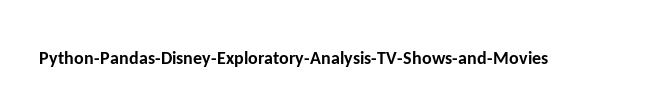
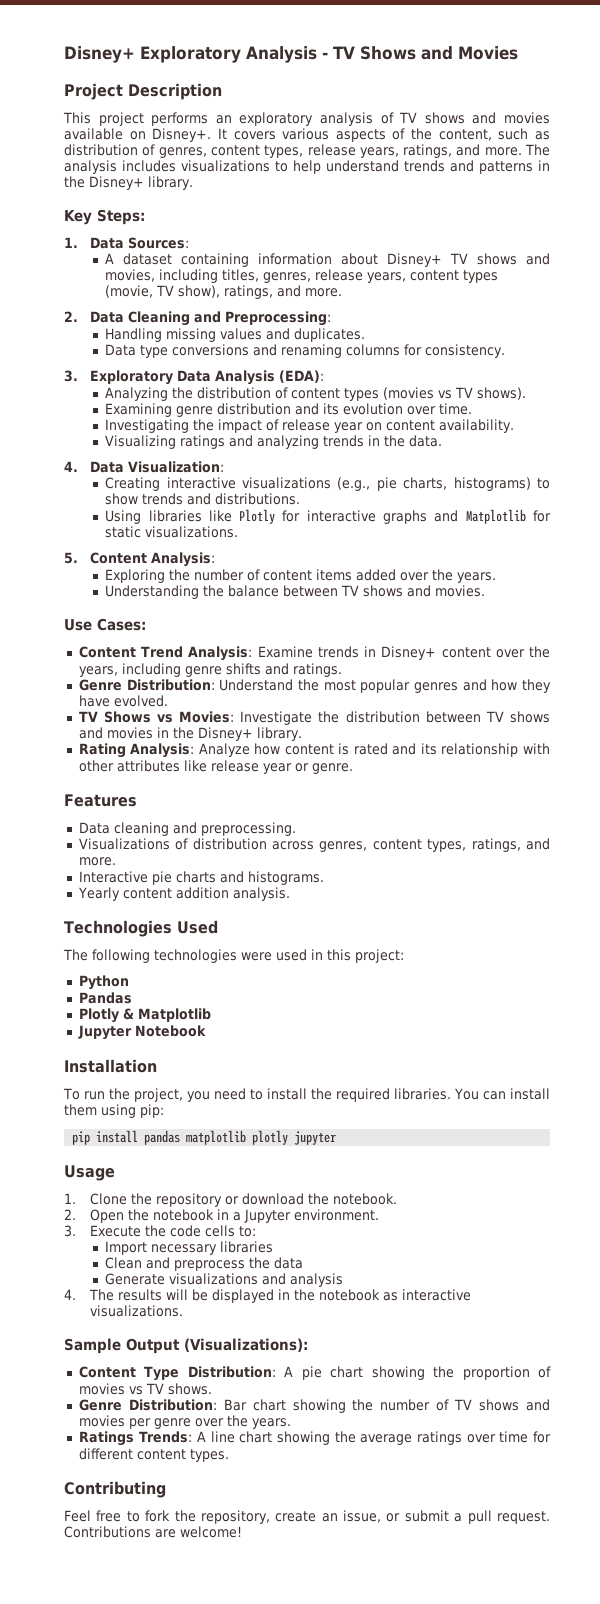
[39,51,548,67] Python-Pandas-Disney-Exploratory-Analysis-TV-Shows-and-Movies -> [64,46,518,63] [64,83,222,100] [63,112,551,126] [64,128,550,142] [64,144,550,158] [64,160,550,174] [64,176,193,190] [64,209,145,225] [64,237,190,249] [105,253,550,267] [105,269,499,283] [105,285,343,299] [64,311,332,326] [105,328,366,342] [105,344,506,358] [64,370,325,385] [105,387,527,401] [105,403,473,417] [105,419,515,433] [105,435,443,449] [64,461,225,473] [105,477,551,491] [105,493,301,505] [105,509,551,524] [105,526,239,538] [64,552,216,567] [105,569,497,583] [105,585,486,599] [64,618,146,631] [78,646,551,661] [78,663,342,677] [78,679,551,693] [78,695,168,707] [78,711,550,725] [78,727,302,741] [78,743,550,758] [78,760,353,774] [64,794,137,807] [78,822,296,836] [78,838,550,852] [78,857,116,866] [78,871,324,885] [77,887,290,901] [64,920,218,937] [63,949,404,963] [78,975,129,990] [78,992,132,1004] [78,1008,211,1023] [77,1025,206,1040] [64,1059,157,1073] [63,1088,550,1102] [64,1104,164,1118] [72,1130,337,1145] [64,1165,115,1181] [64,1193,398,1207] [64,1209,380,1223] [64,1225,257,1237] [105,1241,274,1255] [105,1257,304,1271] [105,1273,344,1287] [64,1289,472,1303] [90,1305,184,1317] [64,1338,308,1354] [78,1366,551,1381] [78,1383,212,1395] [78,1399,551,1413] [78,1415,291,1429] [78,1431,551,1446] [78,1448,229,1462] [64,1481,166,1498] [64,1510,550,1524] [64,1526,242,1538] Disney+ Exploratory Analysis - TV Shows and Movies // Project Description // This project performs an exploratory analysis of TV shows and movies available on Disney+. It covers various aspects of the content, such as distribution of genres, content types, release years, ratings, and more. The analysis includes visualizations to help understand trends and patterns in the Disney+ library. // Key Steps: // 1. Data Sources: // A dataset containing information about Disney+ TV shows and movies, including titles, genres, release years, content types (movie, TV show), ratings, and more. // 2. Data Cleaning and Preprocessing: // Handling missing values and duplicates. // Data type conversions and renaming columns for consistency. // 3. Exploratory Data Analysis (EDA): // Analyzing the distribution of content types (movies vs TV shows). // Examining genre distribution and its evolution over time. // Investigating the impact of release year on content availability. // Visualizing ratings and analyzing trends in the data. // 4. Data Visualization: // Creating interactive visualizations (e.g., pie charts, histograms) to show trends and distributions. // Using libraries like Plotly for interactive graphs and Matplotlib for static visualizations. // 5. Content Analysis: // Exploring the number of content items added over the years. // Understanding the balance between TV shows and movies. // Use Cases: // Content Trend Analysis: Examine trends in Disney+ content over the years, including genre shifts and ratings. // Genre Distribution: Understand the most popular genres and how they have evolved. // TV Shows vs Movies: Investigate the distribution between TV shows and movies in the Disney+ library. // Rating Analysis: Analyze how content is rated and its relationship with other attributes like release year or genre. // Features // Data cleaning and preprocessing. // Visualizations of distribution across genres, content types, ratings, and more. // Interactive pie charts and histograms. // Yearly content addition analysis. // Technologies Used // The following technologies were used in this project: // Python // Pandas // Plotly & Matplotlib // Jupyter Notebook // Installation // To run the project, you need to install the required libraries. You can install them using pip: // pip install pandas matplotlib plotly jupyter // Usage // 1. Clone the repository or download the notebook. // 2. Open the notebook in a Jupyter environment. // 3. Execute the code cells to: // Import necessary libraries // Clean and preprocess the data // Generate visualizations and analysis // 4. The results will be displayed in the notebook as interactive visualizations. // Sample Output (Visualizations): // Content Type Distribution: A pie chart showing the proportion of movies vs TV shows. // Genre Distribution: Bar chart showing the number of TV shows and movies per genre over the years. // Ratings Trends: A line chart showing the average ratings over time for different content types. // Contributing // Feel free to fork the repository, create an issue, or submit a pull request. Contributions are welcome!

